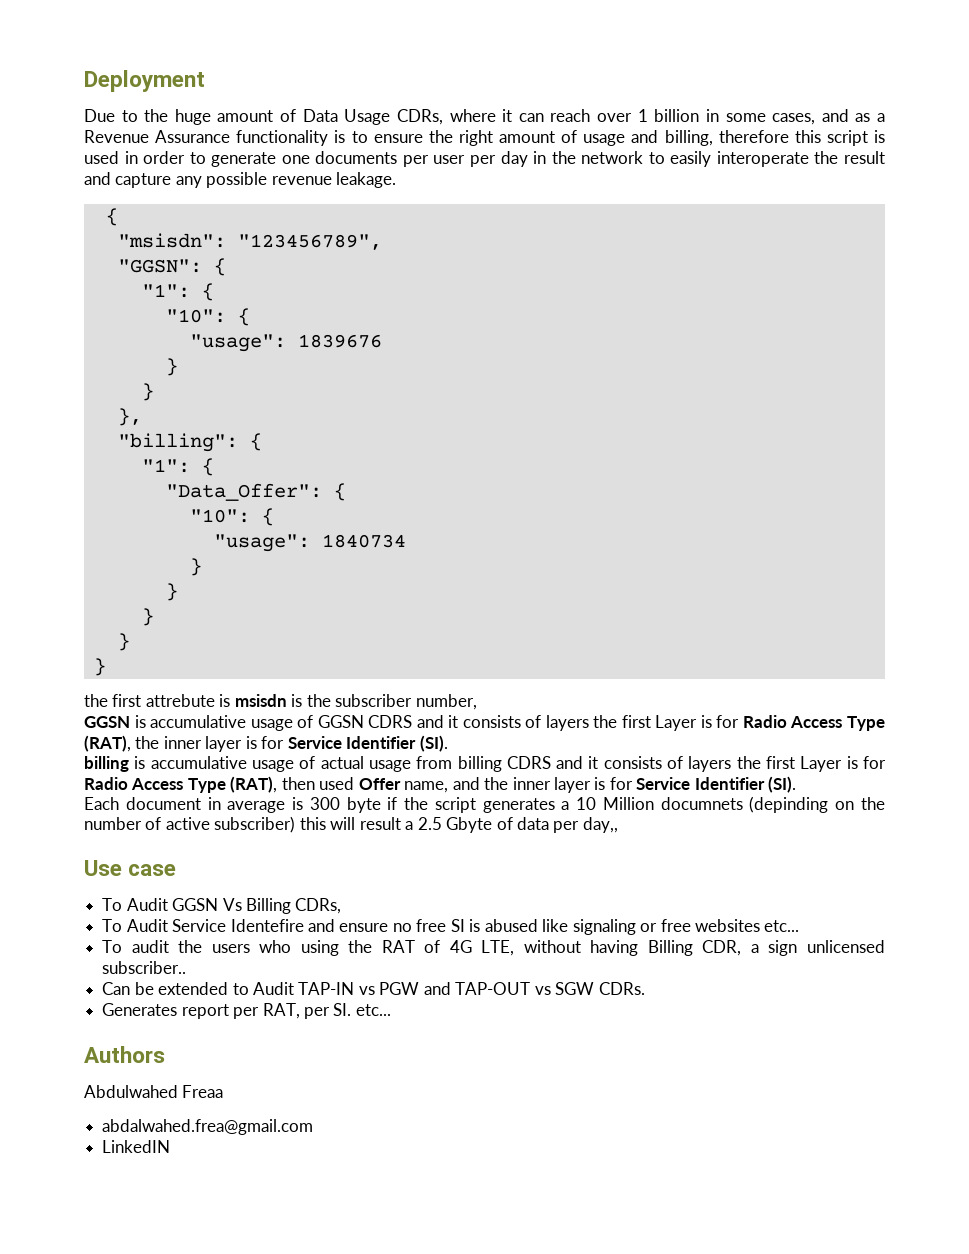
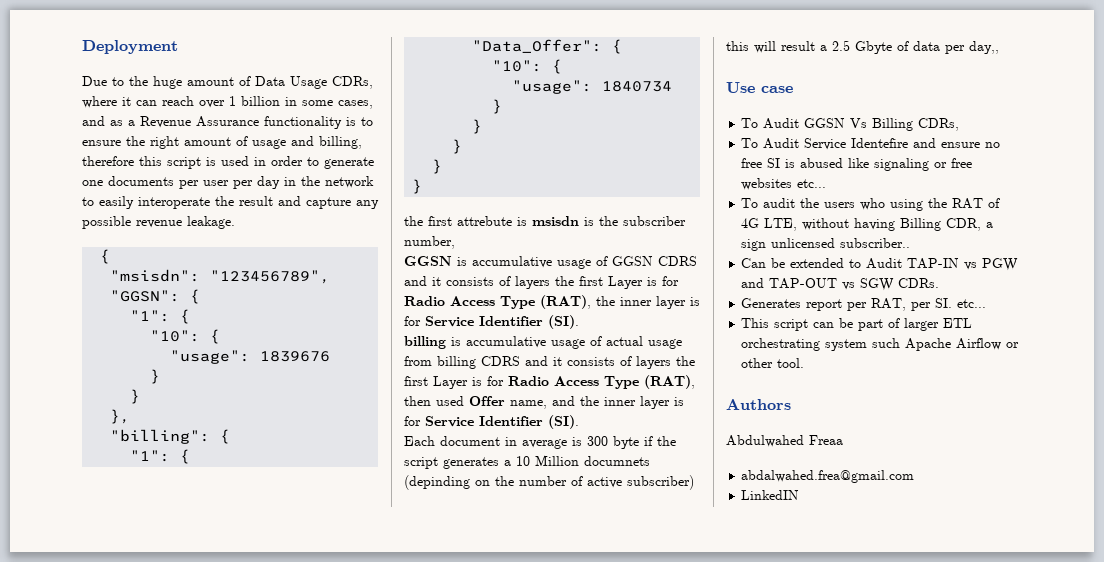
(391, 1010) none -> [741,318,973,331] [741,338,1020,351] [741,358,805,368] // This script can be part of larger ETL orchestrating system such Apache Airflow or other tool.

